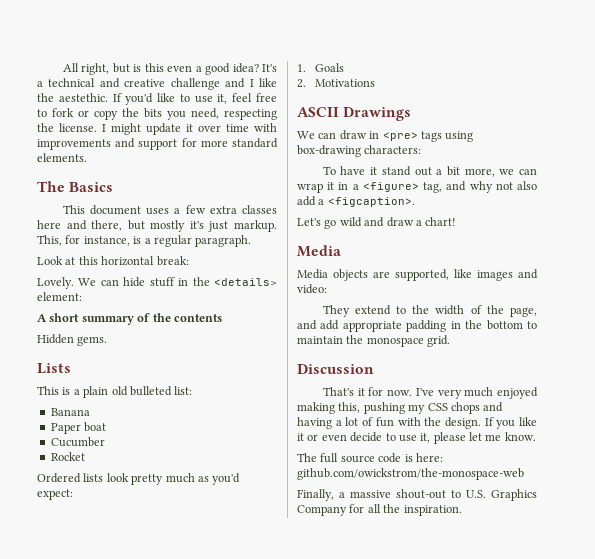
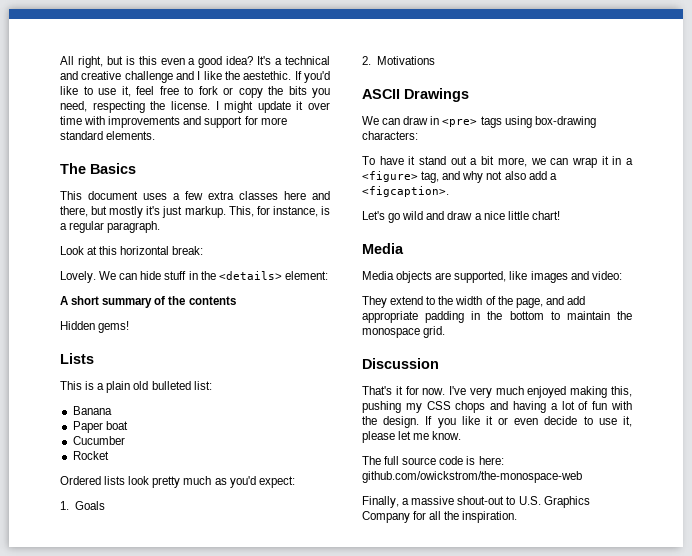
[77,336,108,346] gems. -> [98,321,130,333] gems!
(422, 223) none -> [483,211,529,220] nice little

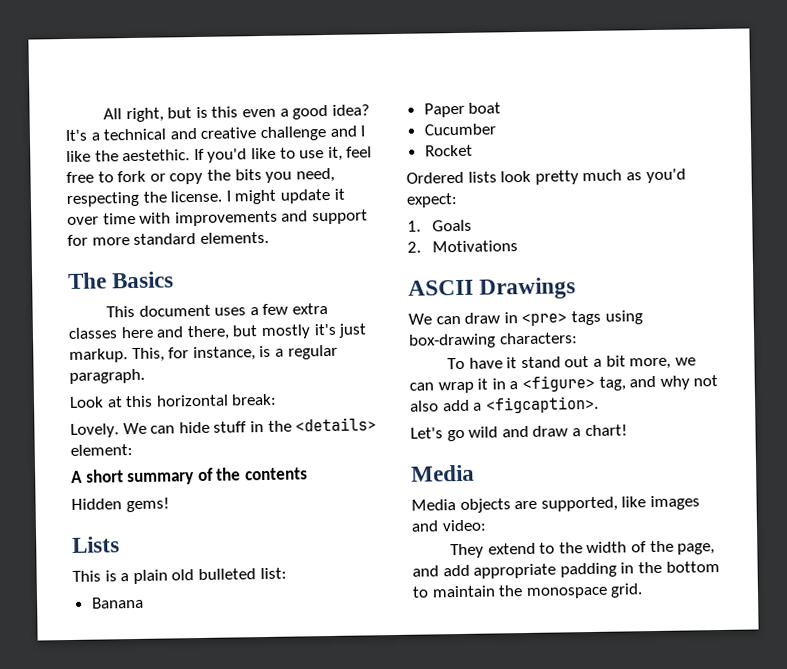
[483,211,529,220] nice little -> (581, 432) none
[362,358,439,369] [362,386,632,398] [362,401,632,413] [362,416,632,428] [362,431,462,443] [362,456,504,465] [362,471,582,483] [362,496,590,508] [362,511,518,523] // Discussion // That's it for now. I've very much enjoyed making this, pushing my CSS chops and having a lot of fun with the design. If you like it or even decide to use it, please let me know. // The full source code is here: github.com/owickstrom/the-monospace-web // Finally, a massive shout-out to U.S. Graphics Company for all the inspiration. -> (644, 590) none

